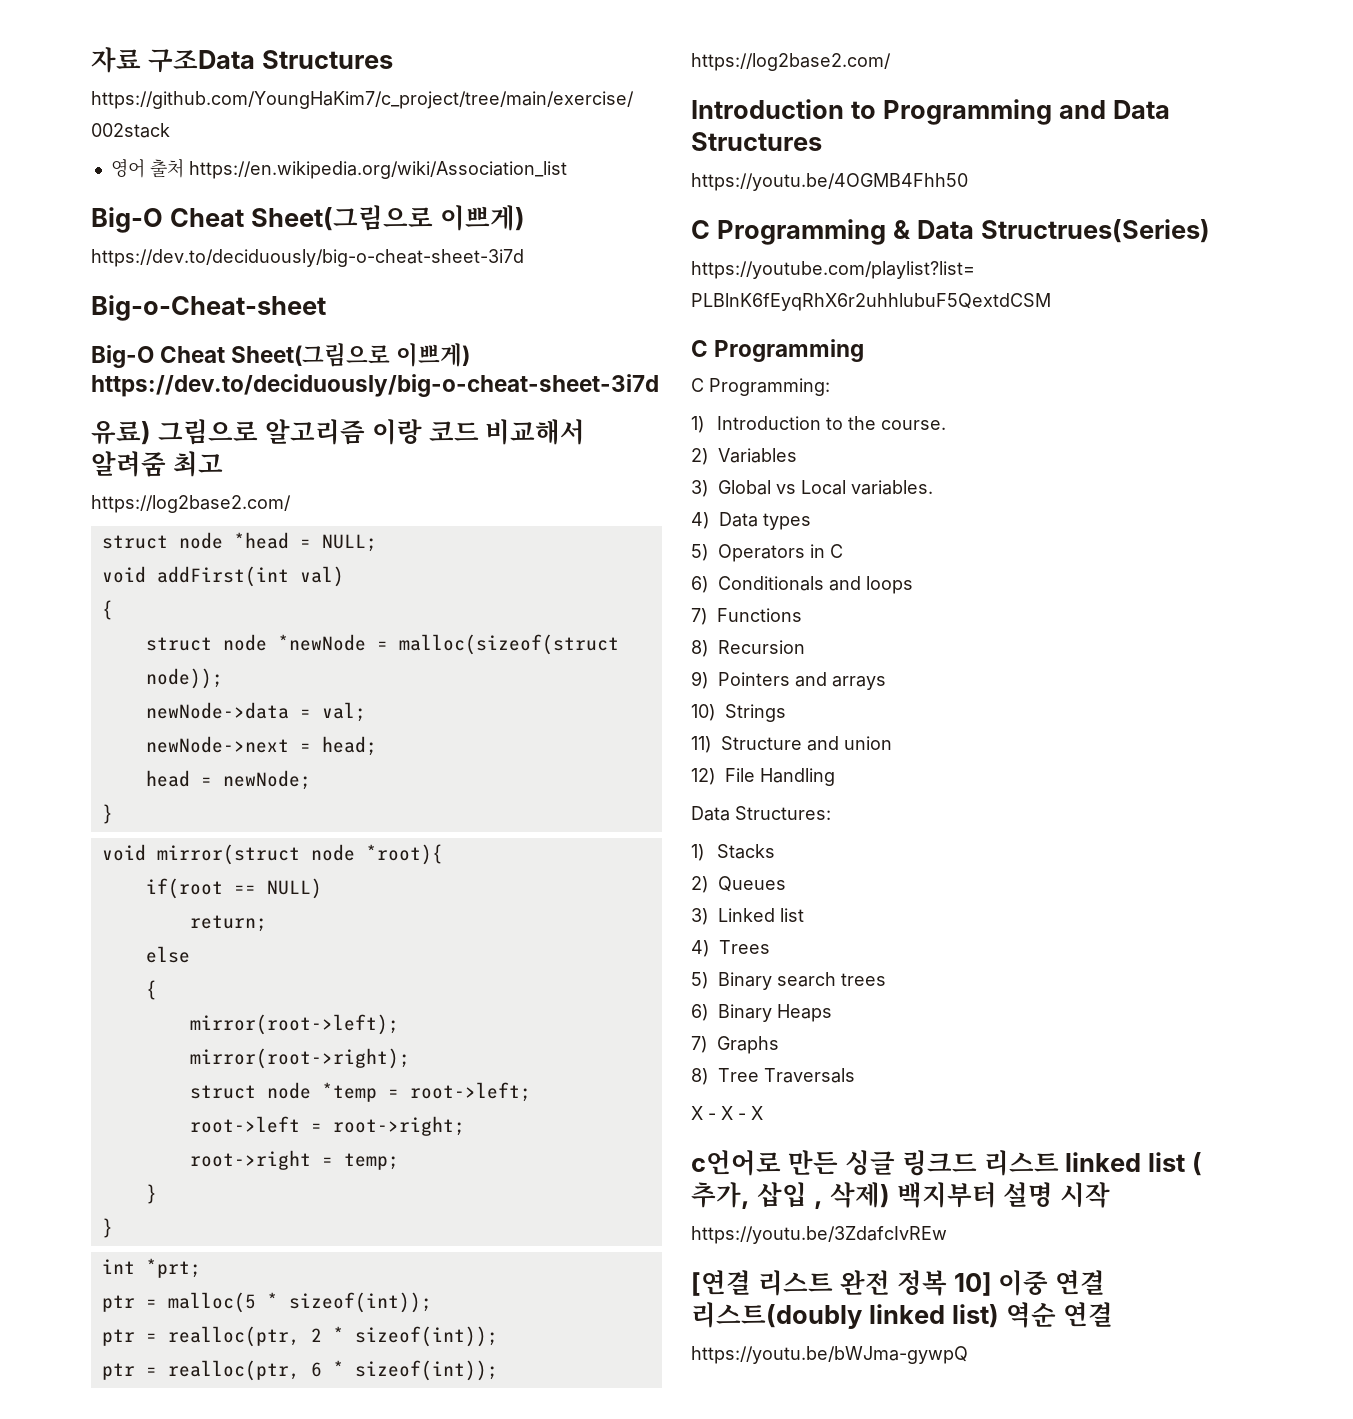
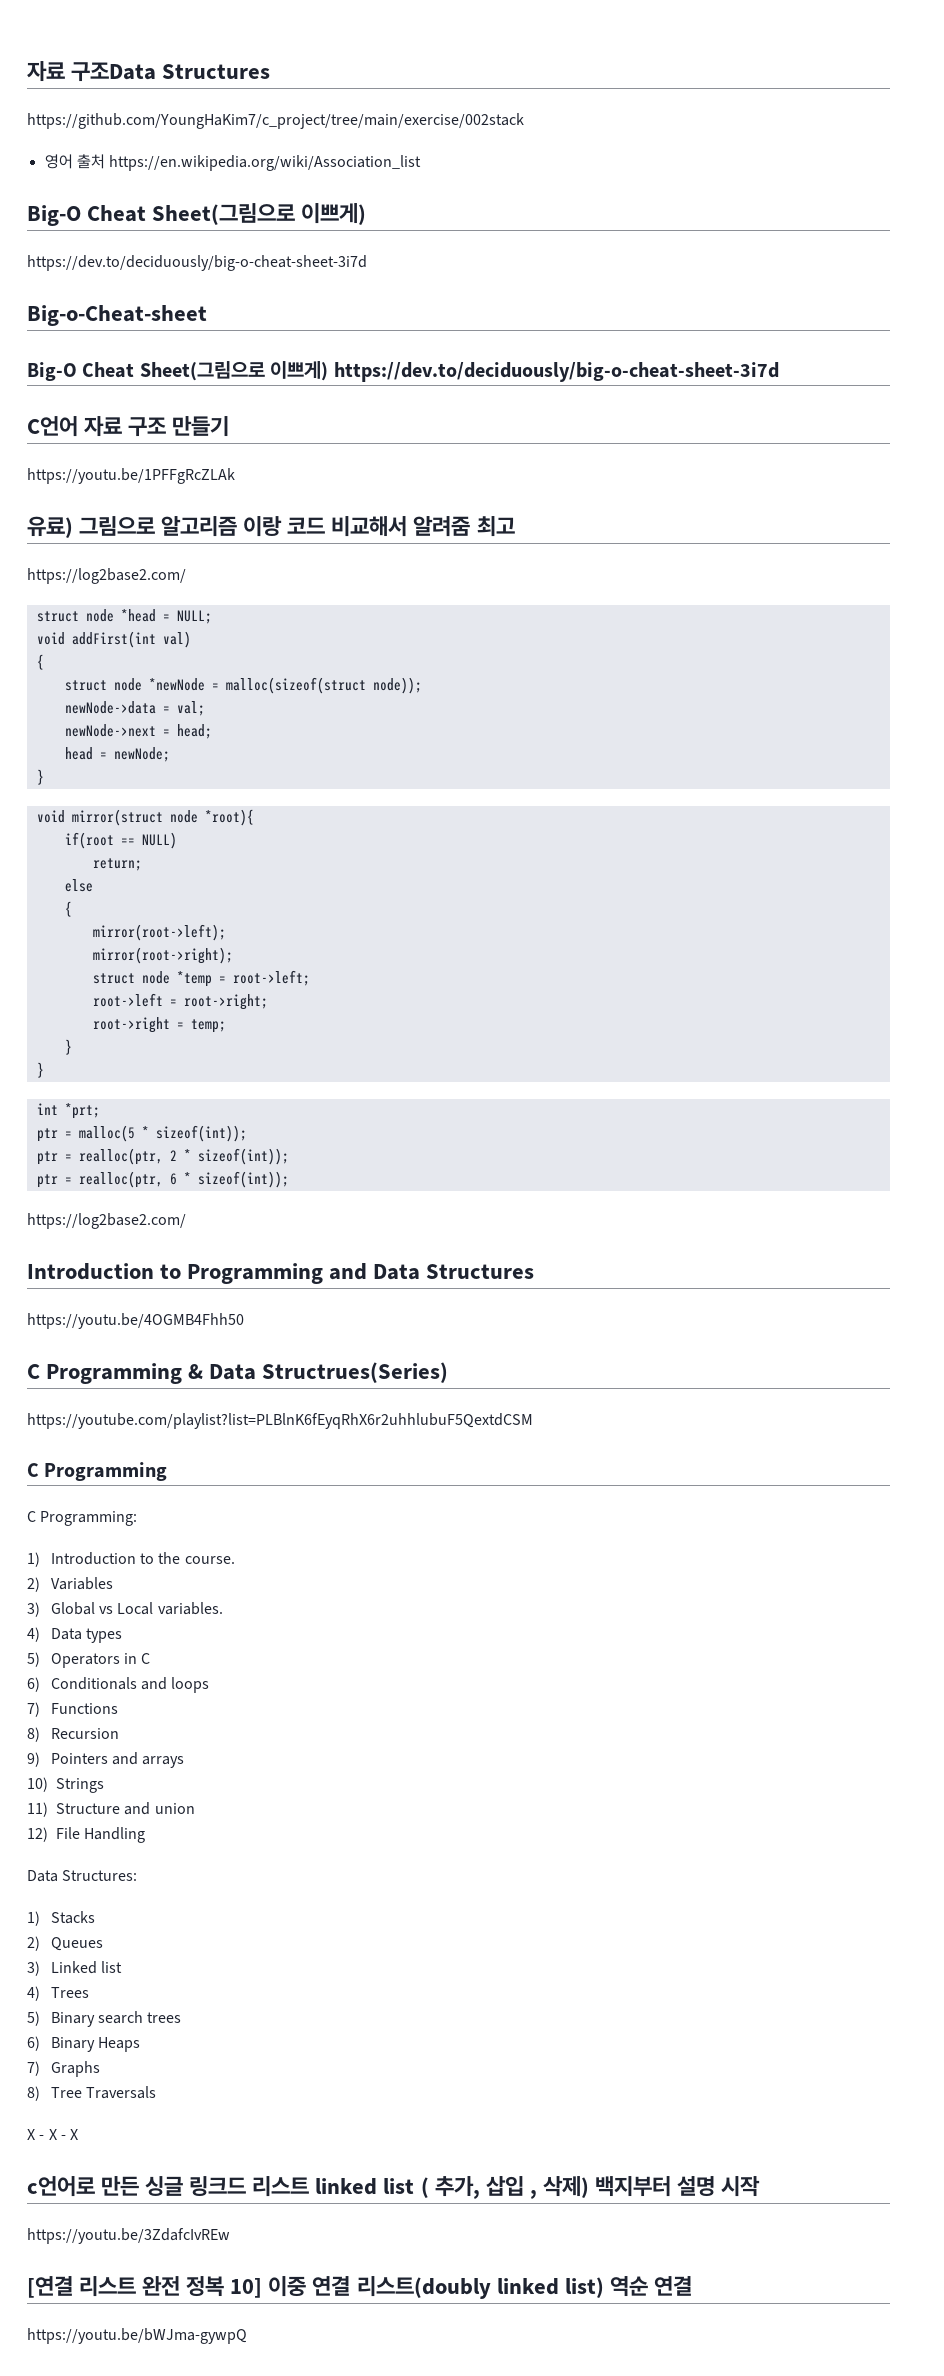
(659, 385) none -> [27,416,230,437] [27,468,235,484] // C언어 자료 구조 만들기 // https://youtu.be/1PFFgRcZLAk

